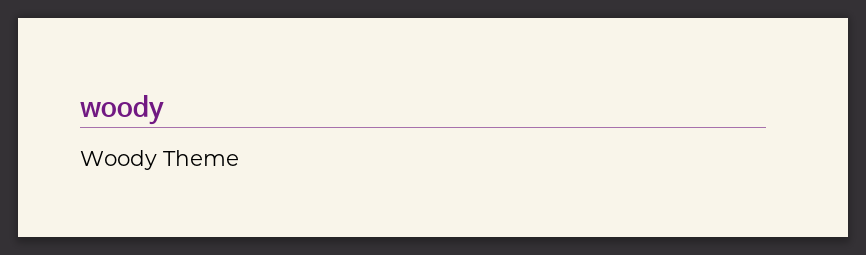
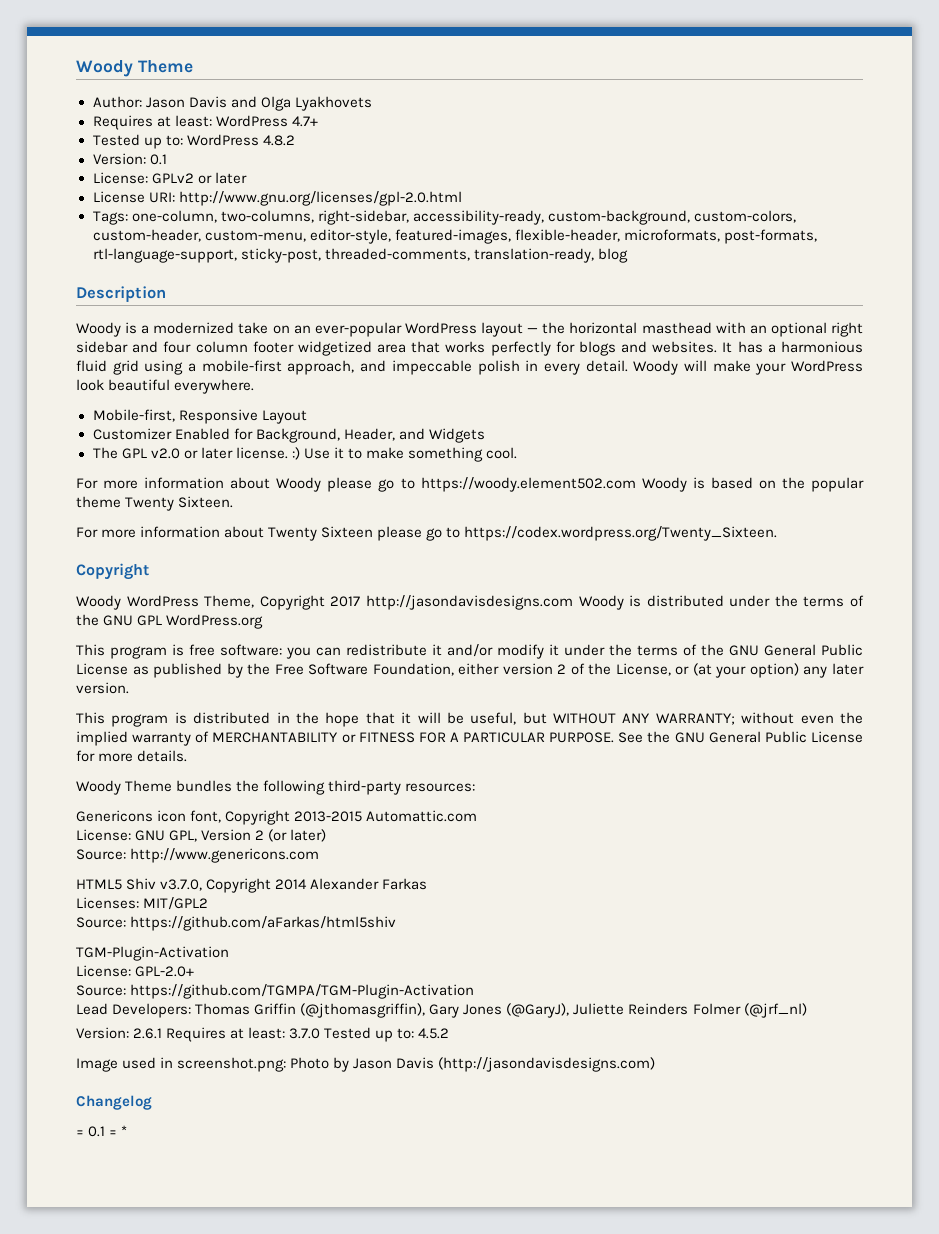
[80,95,164,125] [80,150,239,170] woody // Woody Theme -> [76,60,193,77] [92,96,372,111] [92,115,318,130] [92,134,295,149] [92,153,167,165] [92,172,247,184] [92,191,462,206] [92,210,796,225] [92,229,817,244] [92,248,628,263] [76,286,166,302] [76,322,864,337] [76,341,863,356] [76,360,863,375] [76,379,255,394] [92,409,307,424] [92,428,485,443] [92,447,518,462] [76,477,864,492] [76,496,234,511] [76,526,778,541] [76,563,149,580] [76,595,865,610] [76,614,264,629] [76,644,863,659] [76,663,864,678] [76,682,129,694] [76,712,864,727] [76,731,863,746] [76,750,188,762] [76,780,476,795] [76,810,478,825] [76,829,327,842] [76,848,320,863] [76,878,428,893] [76,897,209,910] [76,916,397,931] [76,946,229,961] [76,965,195,977] [76,984,475,999] [76,1003,807,1018] [76,1027,450,1042] [76,1057,656,1072] [76,1095,152,1110] [76,1125,128,1137] Woody Theme // Author: Jason Davis and Olga Lyakhovets // Requires at least: WordPress 4.7+ // Tested up to: WordPress 4.8.2 // Version: 0.1 // License: GPLv2 or later // License URI: http://www.gnu.org/licenses/gpl-2.0.html // Tags: one-column, two-columns, right-sidebar, accessibility-ready, custom-background, custom-colors, custom-header, custom-menu, editor-style, featured-images, flexible-header, microformats, post-formats, rtl-language-support, sticky-post, threaded-comments, translation-ready, blog // Description // Woody is a modernized take on an ever-popular WordPress layout — the horizontal masthead with an optional right sidebar and four column footer widgetized area that works perfectly for blogs and websites. It has a harmonious fluid grid using a mobile-first approach, and impeccable polish in every detail. Woody will make your WordPress look beautiful everywhere. // Mobile-first, Responsive Layout // Customizer Enabled for Background, Header, and Widgets // The GPL v2.0 or later license. :) Use it to make something cool. // For more information about Woody please go to https://woody.element502.com Woody is based on the popular theme Twenty Sixteen. // For more information about Twenty Sixteen please go to https://codex.wordpress.org/Twenty_Sixteen. // Copyright // Woody WordPress Theme, Copyright 2017 http://jasondavisdesigns.com Woody is distributed under the terms of the GNU GPL WordPress.org // This program is free software: you can redistribute it and/or modify it under the terms of the GNU General Public License as published by the Free Software Foundation, either version 2 of the License, or (at your option) any later version. // This program is distributed in the hope that it will be useful, but WITHOUT ANY WARRANTY; without even the implied warranty of MERCHANTABILITY or FITNESS FOR A PARTICULAR PURPOSE. See the GNU General Public License for more details. // Woody Theme bundles the following third-party resources: // Genericons icon font, Copyright 2013-2015 Automattic.com // License: GNU GPL, Version 2 (or later) // Source: http://www.genericons.com // HTML5 Shiv v3.7.0, Copyright 2014 Alexander Farkas // Licenses: MIT/GPL2 // Source: https://github.com/aFarkas/html5shiv // TGM-Plugin-Activation // License: GPL-2.0+ // Source: https://github.com/TGMPA/TGM-Plugin-Activation // Lead Developers: Thomas Griffin (@jthomasgriffin), Gary Jones (@GaryJ), Juliette Reinders Folmer (@jrf_nl) // Version: 2.6.1 Requires at least: 3.7.0 Tested up to: 4.5.2 // Image used in screenshot.png: Photo by Jason Davis (http://jasondavisdesigns.com) // Changelog // = 0.1 = *

